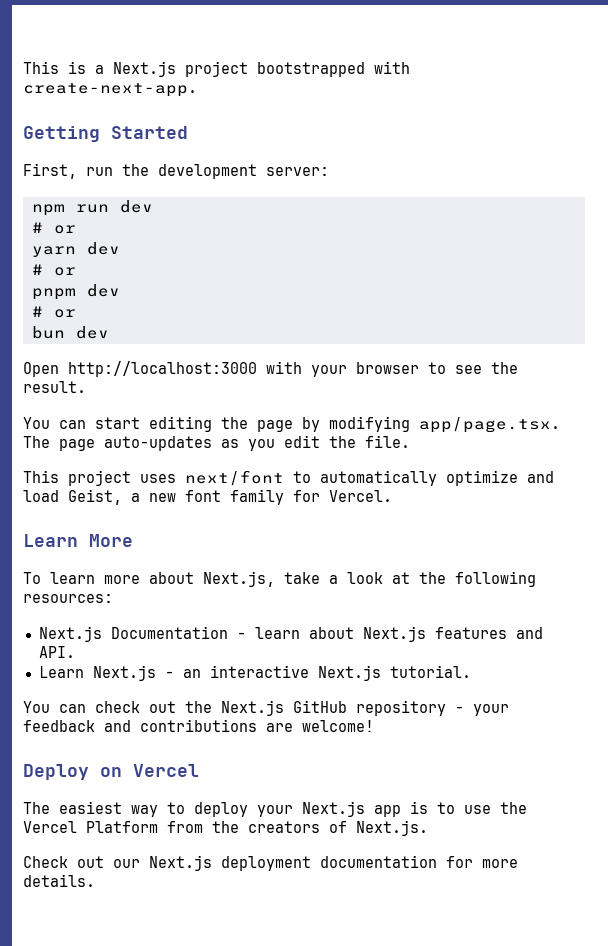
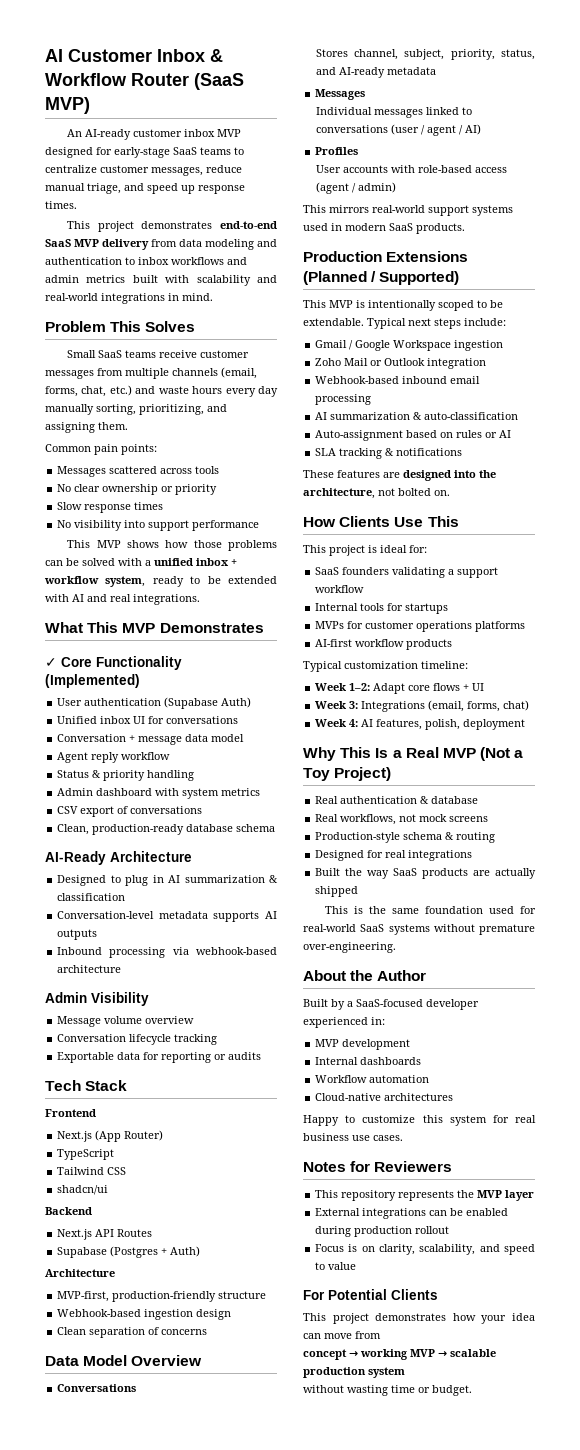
[23,61,410,77] [23,83,197,97] [23,126,188,142] [23,163,329,179] [31,200,153,216] [31,222,76,234] [31,242,120,257] [31,264,76,276] [31,284,120,300] [31,306,76,318] [31,326,109,339] [23,361,518,377] [23,381,86,393] [23,416,560,433] [23,435,410,451] [23,470,554,486] [23,489,392,505] [23,534,133,547] [23,571,536,587] [23,594,113,603] [38,626,543,642] [38,646,75,658] [38,665,471,681] [23,700,509,716] [23,719,374,732] [23,764,199,780] [23,801,527,817] [23,820,428,836] [23,855,518,871] [23,874,95,887] This is a Next.js project bootstrapped with create-next-app. // Getting Started // First, run the development server: // npm run dev // # or // yarn dev // # or // pnpm dev // # or // bun dev // Open http://localhost:3000 with your browser to see the result. // You can start editing the page by modifying app/page.tsx. The page auto-updates as you edit the file. // This project uses next/font to automatically optimize and load Geist, a new font family for Vercel. // Learn More // To learn more about Next.js, take a look at the following resources: // Next.js Documentation - learn about Next.js features and API. // Learn Next.js - an interactive Next.js tutorial. // You can check out the Next.js GitHub repository - your feedback and contributions are welcome! // Deploy on Vercel // The easiest way to deploy your Next.js app is to use the Vercel Platform from the creators of Next.js. // Check out our Next.js deployment documentation for more details. -> [45,49,223,62] [45,73,244,90] [45,97,90,114] [67,129,242,140] [45,147,244,158] [45,165,242,176] [45,183,245,194] [45,201,77,209] [67,221,277,232] [45,239,277,250] [45,257,247,265] [45,275,277,286] [45,293,213,304] [45,321,196,332] [67,350,250,358] [45,367,257,379] [45,385,278,397] [45,404,227,415] [45,422,128,433] [45,444,157,455] [57,466,220,477] [57,484,218,495] [57,502,164,513] [57,520,260,531] [67,540,277,551] [45,558,237,566] [44,576,277,587] [45,594,200,605] [45,622,264,633] [45,656,182,670] [45,674,140,688] [57,697,252,709] [57,716,239,724] [57,734,245,745] [57,752,171,763] [57,770,195,781] [57,788,261,799] [57,806,203,817] [57,824,276,835] [45,851,192,865] [57,875,279,886] [57,893,126,901] [57,911,277,922] [57,929,98,940] [57,947,277,958] [57,965,122,973] [45,992,149,1006] [57,1016,195,1027] [57,1034,218,1045] [57,1052,262,1063] [45,1080,128,1091] [45,1109,96,1117] [57,1130,164,1142] [57,1149,115,1160] [57,1167,127,1175] [57,1185,109,1195] [45,1207,92,1215] [57,1229,153,1240] [57,1246,201,1258] [45,1269,115,1277] [57,1291,267,1302] [57,1309,232,1320] [57,1327,208,1338] [45,1355,203,1366] [57,1384,137,1392] [315,49,535,60] [315,67,436,78] [315,89,366,100] [315,107,472,118] [315,124,481,136] [315,147,359,155] [315,165,507,173] [315,182,396,194] [303,205,513,216] [303,223,465,234] [303,251,469,262] [303,271,460,285] [303,300,503,311] [303,318,506,329] [315,340,504,351] [315,358,487,369] [315,376,481,384] [315,394,372,405] [315,412,519,420] [315,430,512,441] [315,448,463,459] [303,470,496,481] [303,488,450,499] [303,516,459,527] [303,545,427,556] [315,567,499,578] [315,585,365,593] [315,603,449,614] [315,621,526,632] [315,639,453,650] [303,661,468,672] [315,683,485,694] [315,700,530,712] [315,719,526,730] [303,747,524,761] [303,767,392,781] [315,796,479,804] [315,814,489,825] [315,832,496,843] [315,850,473,861] [315,868,536,879] [315,886,359,897] [325,906,536,914] [303,924,535,935] [303,942,396,953] [303,970,427,981] [303,999,479,1010] [303,1017,385,1028] [315,1039,411,1050] [315,1057,422,1065] [315,1075,430,1083] [315,1093,454,1101] [303,1115,536,1126] [303,1133,403,1141] [303,1161,453,1172] [315,1190,535,1201] [315,1208,509,1219] [315,1226,450,1237] [315,1244,535,1255] [315,1262,357,1270] [303,1289,438,1300] [303,1313,535,1324] [303,1331,381,1339] [303,1349,496,1360] [303,1367,405,1378] [303,1385,472,1396] AI Customer Inbox & Workflow Router (SaaS MVP) // An AI-ready customer inbox MVP designed for early-stage SaaS teams to centralize customer messages, reduce manual triage, and speed up response times. // This project demonstrates end-to-end SaaS MVP delivery from data modeling and authentication to inbox workflows and admin metrics built with scalability and real-world integrations in mind. // Problem This Solves // Small SaaS teams receive customer messages from multiple channels (email, forms, chat, etc.) and waste hours every day manually sorting, prioritizing, and assigning them. // Common pain points: // Messages scattered across tools // No clear ownership or priority // Slow response times // No visibility into support performance // This MVP shows how those problems can be solved with a unified inbox + workflow system, ready to be extended with AI and real integrations. // What This MVP Demonstrates // ✓ Core Functionality (Implemented) // User authentication (Supabase Auth) // Unified inbox UI for conversations // Conversation + message data model // Agent reply workflow // Status & priority handling // Admin dashboard with system metrics // CSV export of conversations // Clean, production-ready database schema // AI-Ready Architecture // Designed to plug in AI summarization & classification // Conversation-level metadata supports AI outputs // Inbound processing via webhook-based architecture // Admin Visibility // Message volume overview // Conversation lifecycle tracking // Exportable data for reporting or audits // Tech Stack // Frontend // Next.js (App Router) // TypeScript // Tailwind CSS // shadcn/ui // Backend // Next.js API Routes // Supabase (Postgres + Auth) // Architecture // MVP-first, production-friendly structure // Webhook-based ingestion design // Clean separation of concerns // Data Model Overview // Conversations // Stores channel, subject, priority, status, and AI-ready metadata // Messages // Individual messages linked to conversations (user / agent / AI) // Profiles // User accounts with role-based access (agent / admin) // This mirrors real-world support systems used in modern SaaS products. // Production Extensions (Planned / Supported) // This MVP is intentionally scoped to be extendable. Typical next steps include: // Gmail / Google Workspace ingestion // Zoho Mail or Outlook integration // Webhook-based inbound email processing // AI summarization & auto-classification // Auto-assignment based on rules or AI // SLA tracking & notifications // These features are designed into the architecture, not bolted on. // How Clients Use This // This project is ideal for: // SaaS founders validating a support workflow // Internal tools for startups // MVPs for customer operations platforms // AI-first workflow products // Typical customization timeline: // Week 1–2: Adapt core flows + UI // Week 3: Integrations (email, forms, chat) // Week 4: AI features, polish, deployment // Why This Is a Real MVP (Not a Toy Project) // Real authentication & database // Real workflows, not mock screens // Production-style schema & routing // Designed for real integrations // Built the way SaaS products are actually shipped // This is the same foundation used for real-world SaaS systems without premature over-engineering. // About the Author // Built by a SaaS-focused developer experienced in: // MVP development // Internal dashboards // Workflow automation // Cloud-native architectures // Happy to customize this system for real business use cases. // Notes for Reviewers // This repository represents the MVP layer // External integrations can be enabled during production rollout // Focus is on clarity, scalability, and speed to value // For Potential Clients // This project demonstrates how your idea can move from // concept → working MVP → scalable production system // without wasting time or budget.

